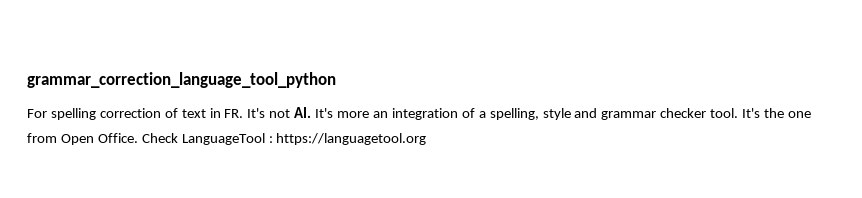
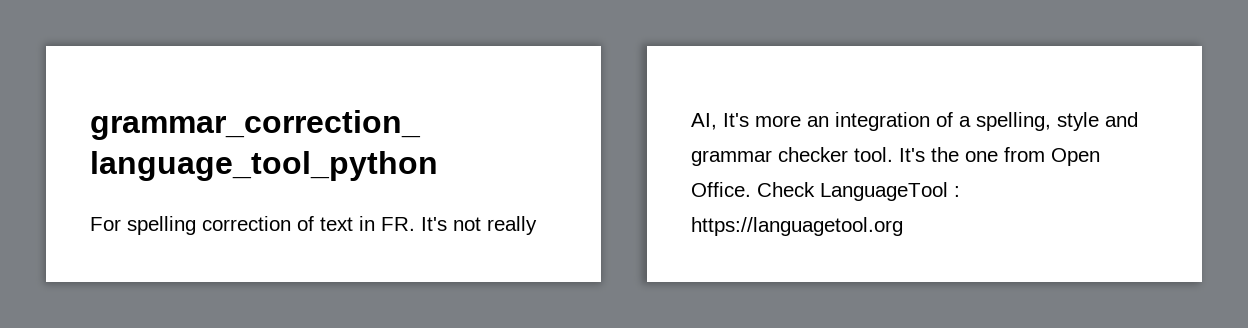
[294,107,312,118] AI. -> [487,216,537,235] [691,113,717,130] really AI,

